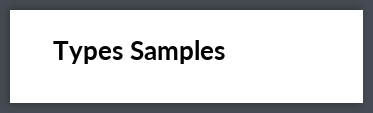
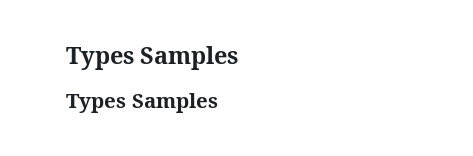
[53,40,225,64] Types Samples -> [66,46,239,70] [66,93,218,113] Types Samples // Types Samples

